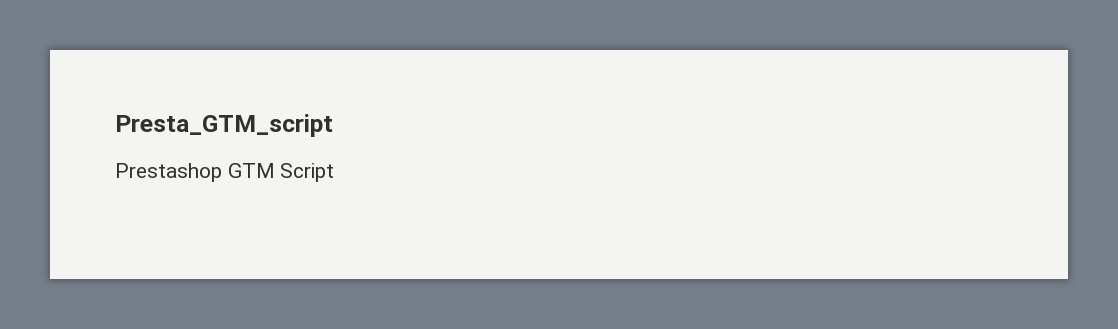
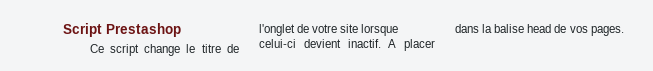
[115,114,333,137] [115,163,335,182] Presta_GTM_script // Prestashop GTM Script -> [63,23,181,37] [89,44,239,56] [259,24,399,36] [259,39,435,51] [455,24,624,36] Script Prestashop // Ce script change le titre de l'onglet de votre site lorsque celui-ci devient inactif. A placer dans la balise head de vos pages.

